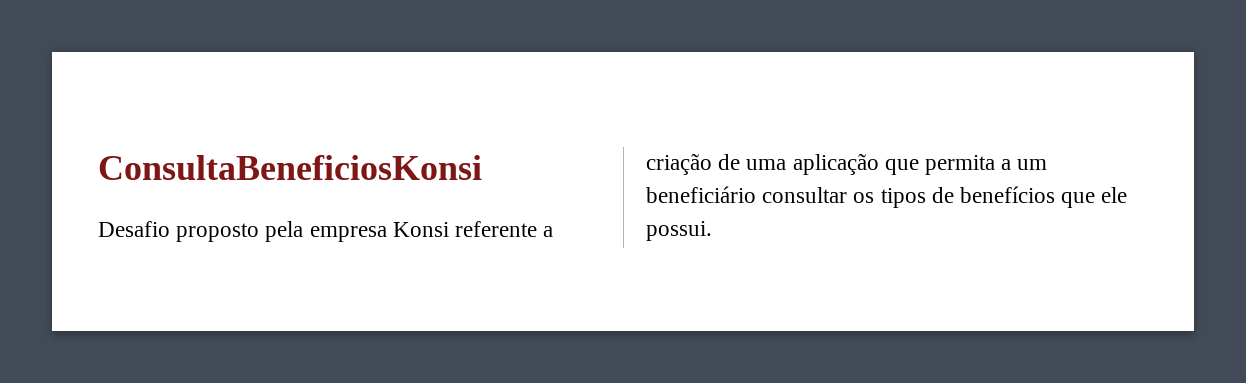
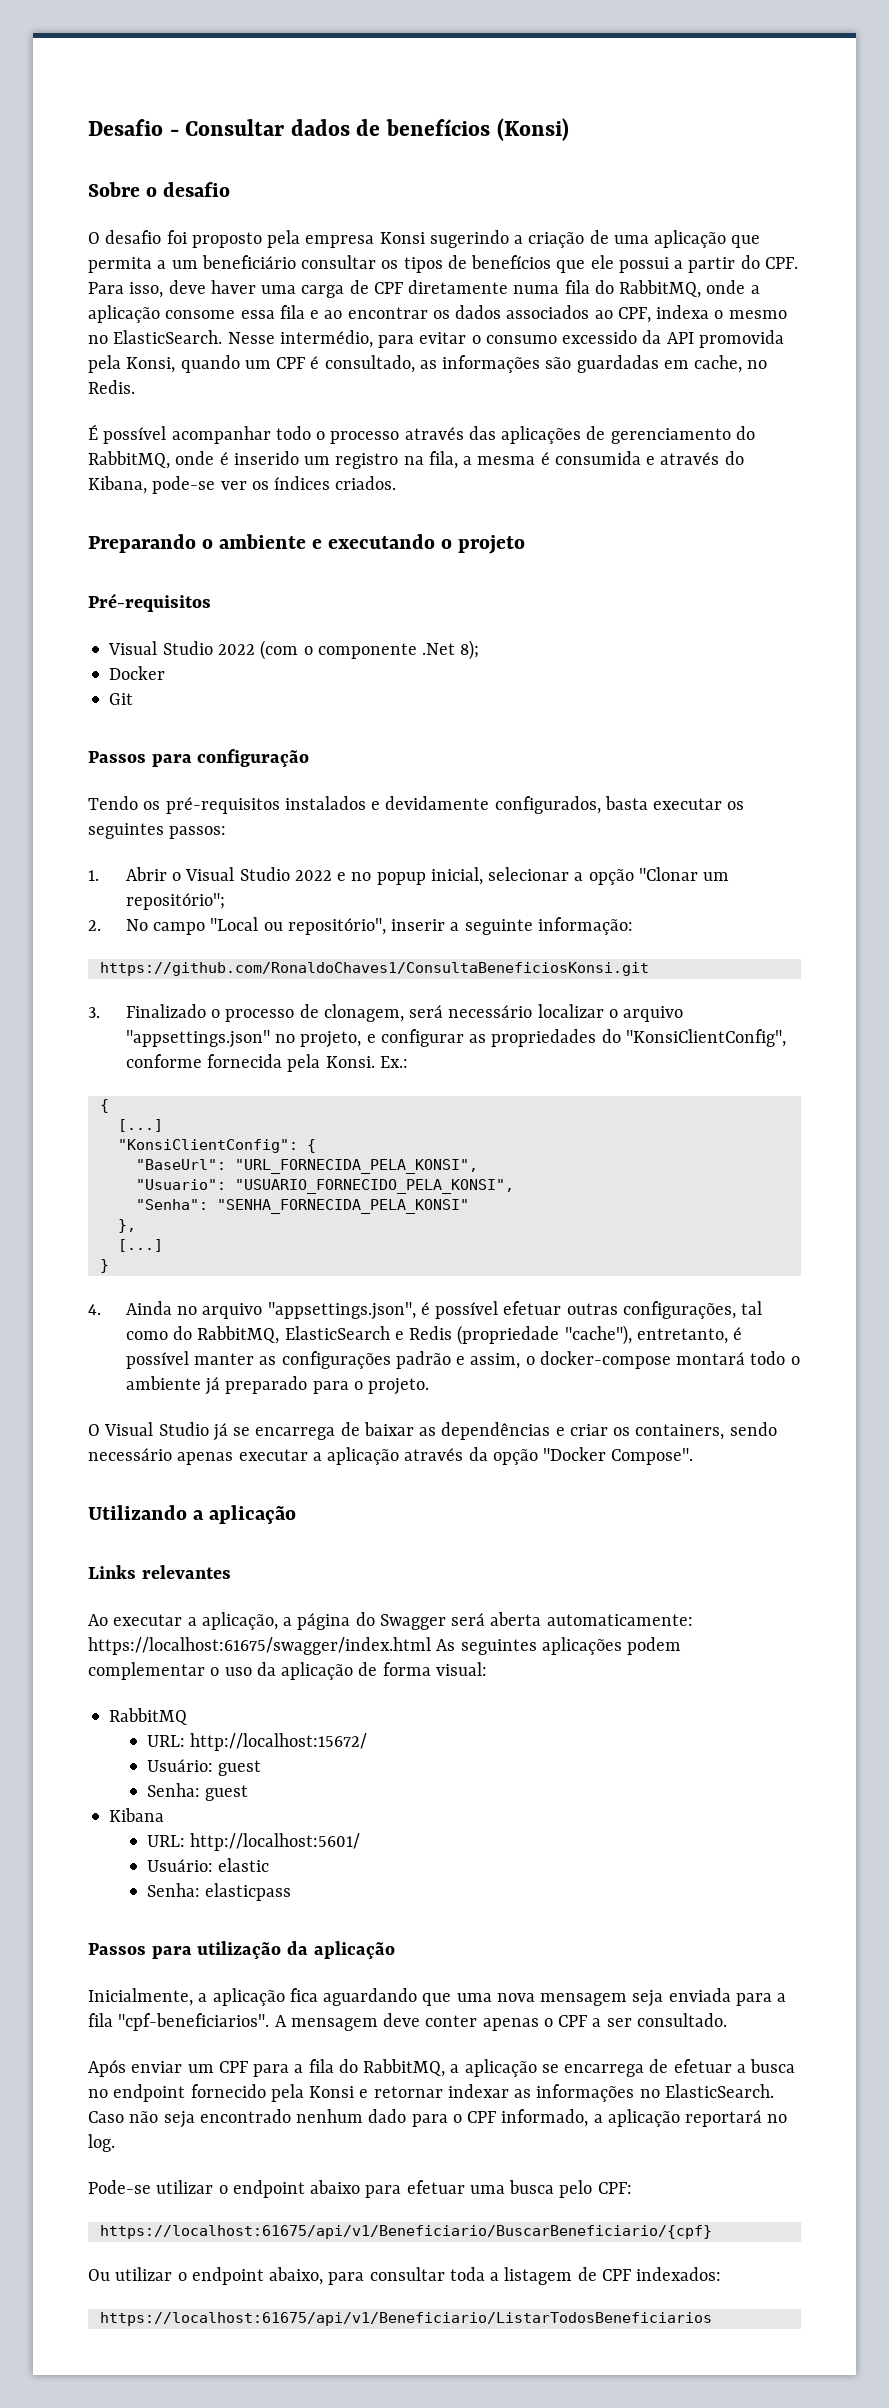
[98,155,482,180] [98,221,170,237] ConsultaBeneficiosKonsi // Desafio -> [88,118,569,141] [88,182,231,197] [88,230,187,244] Desafio - Consultar dados de benefícios (Konsi) // Sobre o desafio // O desafio foi
[455,221,538,237] referente -> [429,230,509,248] sugerindo
[646,221,712,241] possui. -> [618,255,798,273] [88,280,760,298] [88,305,787,323] [88,330,784,348] [88,355,768,373] [88,380,135,394] [88,424,755,444] [88,451,744,469] [88,476,397,494] [88,534,526,554] [88,593,211,612] [108,640,480,660] [109,666,166,680] [109,693,134,705] [88,749,310,767] [88,796,745,814] [88,823,227,839] [88,867,730,885] [125,893,225,910] [88,917,633,935] [99,962,649,976] [88,1004,684,1022] [125,1029,786,1048] [125,1054,408,1072] [99,1099,109,1113] [117,1119,163,1132] [117,1139,316,1153] [135,1159,478,1174] [135,1179,514,1194] [135,1199,469,1214] [117,1219,136,1233] [117,1239,163,1252] [99,1259,109,1273] [88,1301,763,1320] [125,1325,743,1345] [125,1351,800,1369] [125,1376,430,1395] [88,1422,777,1441] [88,1447,694,1465] [88,1505,297,1524] [88,1565,231,1579] [88,1612,693,1630] [88,1637,682,1655] [88,1662,487,1680] [109,1708,188,1725] [147,1733,368,1751] [147,1759,262,1776] [147,1783,249,1801] [109,1808,165,1822] [147,1833,361,1851] [147,1858,270,1872] [147,1883,292,1901] [88,1941,395,1959] [88,1988,787,2007] [88,2013,727,2031] [88,2059,796,2077] [88,2084,774,2102] [88,2109,788,2128] [88,2134,115,2152] [88,2180,632,2198] [99,2225,712,2239] [88,2267,722,2285] [99,2312,712,2326] possui a partir do CPF. Para isso, deve haver uma carga de CPF diretamente numa fila do RabbitMQ, onde a aplicação consome essa fila e ao encontrar os dados associados ao CPF, indexa o mesmo no ElasticSearch. Nesse intermédio, para evitar o consumo excessido da API promovida pela Konsi, quando um CPF é consultado, as informações são guardadas em cache, no Redis. // É possível acompanhar todo o processo através das aplicações de gerenciamento do RabbitMQ, onde é inserido um registro na fila, a mesma é consumida e através do Kibana, pode-se ver os índices criados. // Preparando o ambiente e executando o projeto // Pré-requisitos // Visual Studio 2022 (com o componente .Net 8); // Docker // Git // Passos para configuração // Tendo os pré-requisitos instalados e devidamente configurados, basta executar os seguintes passos: // 1. Abrir o Visual Studio 2022 e no popup inicial, selecionar a opção "Clonar um repositório"; // 2. No campo "Local ou repositório", inserir a seguinte informação: // https://github.com/RonaldoChaves1/ConsultaBeneficiosKonsi.git // 3. Finalizado o processo de clonagem, será necessário localizar o arquivo "appsettings.json" no projeto, e configurar as propriedades do "KonsiClientConfig", conforme fornecida pela Konsi. Ex.: // { // [...] // "KonsiClientConfig": { // "BaseUrl": "URL_FORNECIDA_PELA_KONSI", // "Usuario": "USUARIO_FORNECIDO_PELA_KONSI", // "Senha": "SENHA_FORNECIDA_PELA_KONSI" // }, // [...] // } // 4. Ainda no arquivo "appsettings.json", é possível efetuar outras configurações, tal como do RabbitMQ, ElasticSearch e Redis (propriedade "cache"), entretanto, é possível manter as configurações padrão e assim, o docker-compose montará todo o ambiente já preparado para o projeto. // O Visual Studio já se encarrega de baixar as dependências e criar os containers, sendo necessário apenas executar a aplicação através da opção "Docker Compose". // Utilizando a aplicação // Links relevantes // Ao executar a aplicação, a página do Swagger será aberta automaticamente: https://localhost:61675/swagger/index.html As seguintes aplicações podem complementar o uso da aplicação de forma visual: // RabbitMQ // URL: http://localhost:15672/ // Usuário: guest // Senha: guest // Kibana // URL: http://localhost:5601/ // Usuário: elastic // Senha: elasticpass // Passos para utilização da aplicação // Inicialmente, a aplicação fica aguardando que uma nova mensagem seja enviada para a fila "cpf-beneficiarios". A mensagem deve conter apenas o CPF a ser consultado. // Após enviar um CPF para a fila do RabbitMQ, a aplicação se encarrega de efetuar a busca no endpoint fornecido pela Konsi e retornar indexar as informações no ElasticSearch. Caso não seja encontrado nenhum dado para o CPF informado, a aplicação reportará no log. // Pode-se utilizar o endpoint abaixo para efetuar uma busca pelo CPF: // https://localhost:61675/api/v1/Beneficiario/BuscarBeneficiario/{cpf} // Ou utilizar o endpoint abaixo, para consultar toda a listagem de CPF indexados: // https://localhost:61675/api/v1/Beneficiario/ListarTodosBeneficiarios

